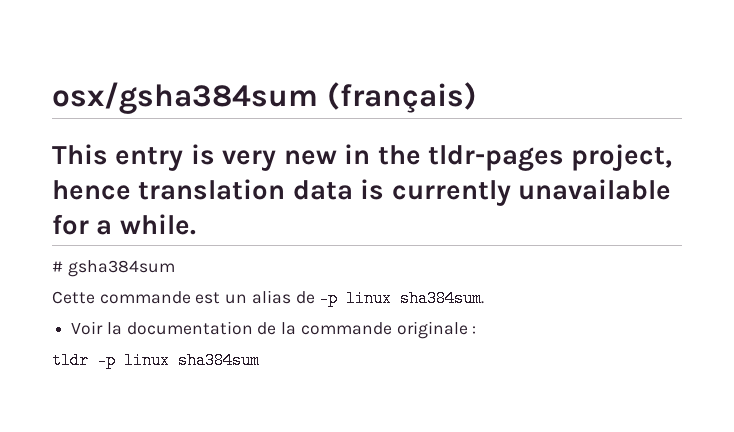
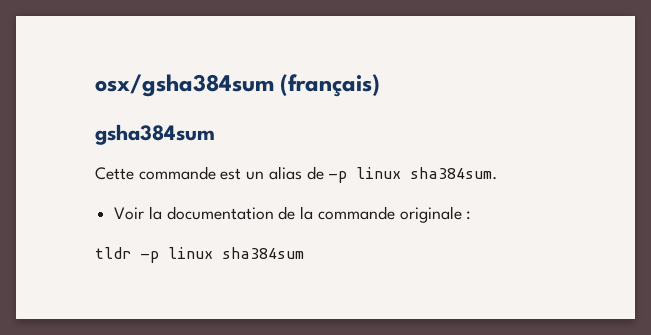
[52,144,673,171] [52,179,672,206] [52,214,196,235] [52,261,63,272] This entry is very new in the tldr-pages project, hence translation data is currently unavailable for a while. // # -> (381, 85) none

